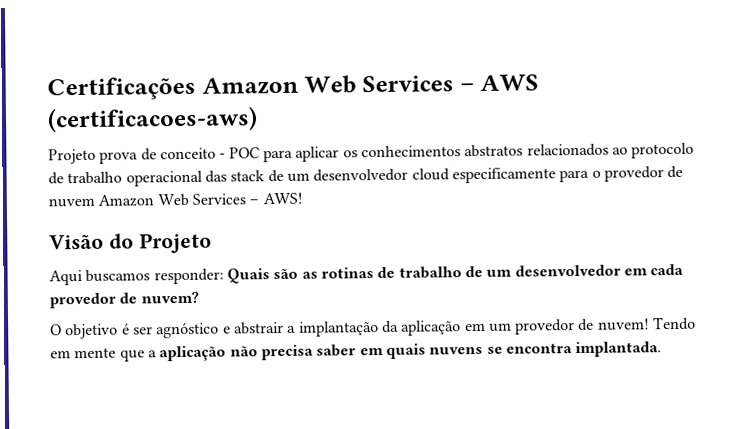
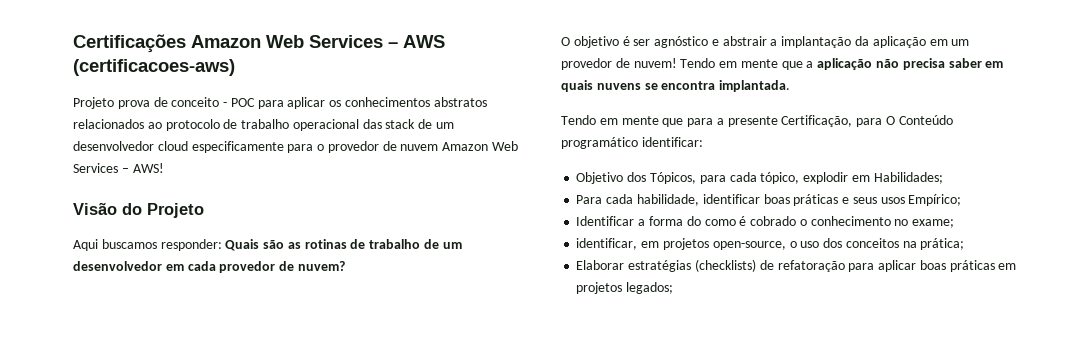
(663, 349) none -> [561,115,953,127] [561,137,703,149] [576,172,943,184] [576,194,962,206] [576,216,955,228] [576,238,965,250] [576,259,1017,272] [576,282,674,294] // Tendo em mente que para a presente Certificação, para O Conteúdo programático identificar: // Objetivo dos Tópicos, para cada tópico, explodir em Habilidades; // Para cada habilidade, identificar boas práticas e seus usos Empírico; // Identificar a forma do como é cobrado o conhecimento no exame; // identificar, em projetos open-source, o uso dos conceitos na prática; // Elaborar estratégias (checklists) de refatoração para aplicar boas práticas em projetos legados;

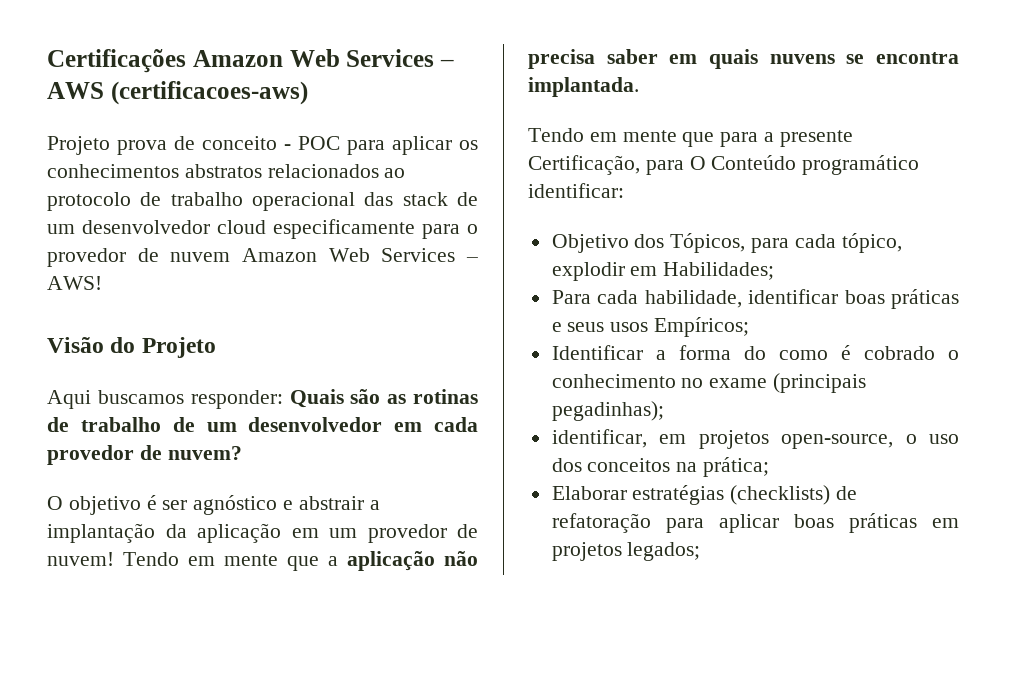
[908,194,962,206] Empírico; -> [654,317,750,337] Empíricos;
[912,219,955,228] exame; -> [709,373,867,393] [551,401,664,421] exame (principais pegadinhas);

